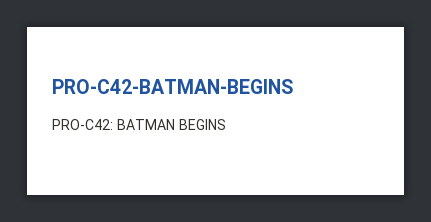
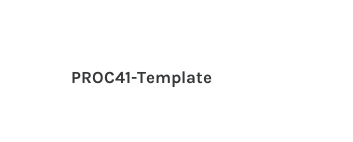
[52,79,293,94] [52,119,226,130] PRO-C42-BATMAN-BEGINS // PRO-C42: BATMAN BEGINS -> [71,71,212,88] PROC41-Template

